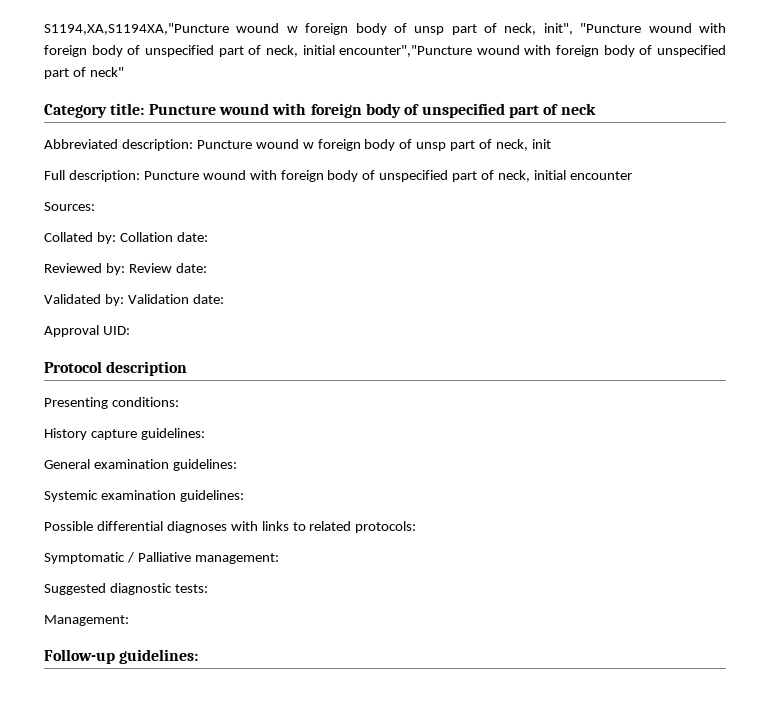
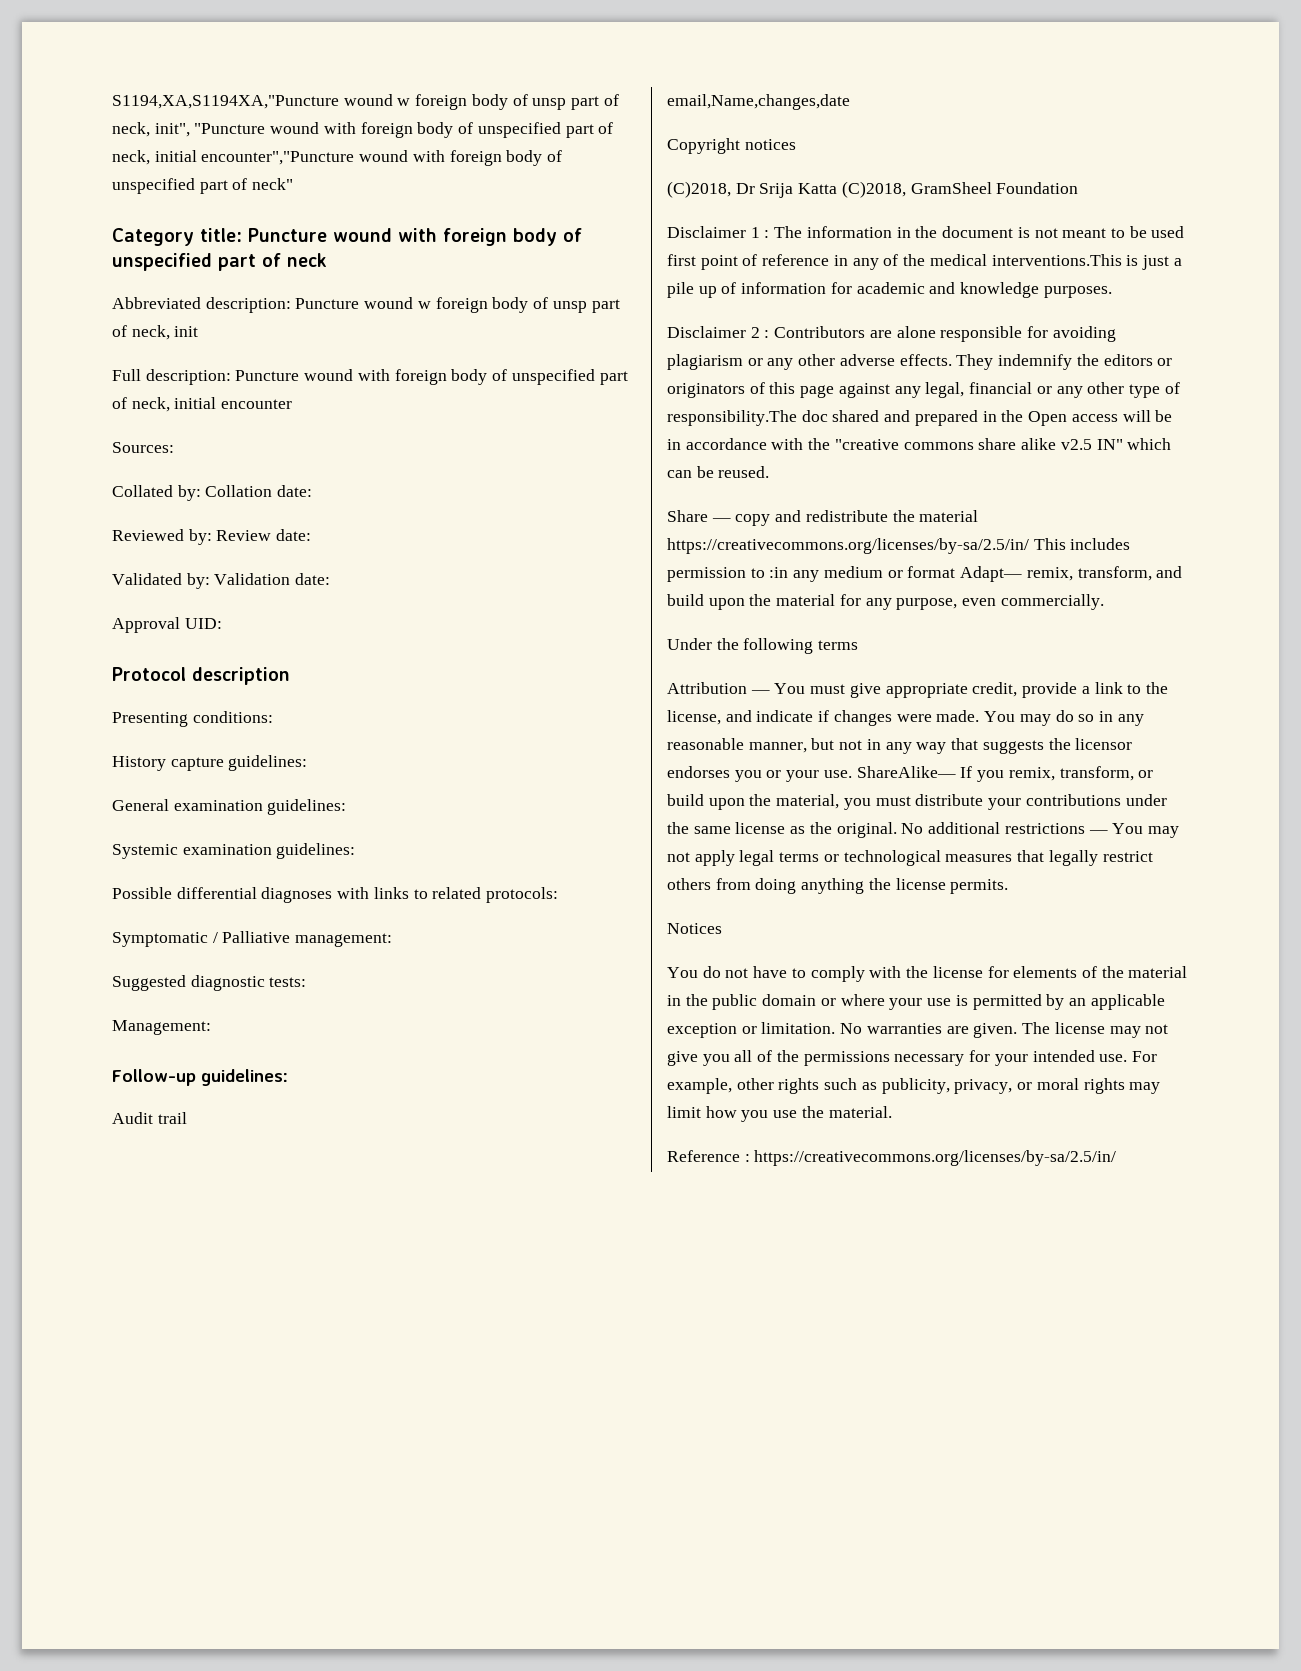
(199, 656) none -> [112,1112,187,1124] [667,94,850,110] [667,138,796,154] [667,181,1079,198] [667,226,1185,238] [667,254,1182,270] [667,282,1112,298] [667,326,1116,342] [667,354,1173,370] [667,382,1180,398] [667,410,1173,426] [667,438,1172,450] [667,466,770,478] [667,510,979,526] [667,538,1131,554] [667,566,1183,582] [667,594,1104,610] [667,638,859,654] [667,682,1168,698] [667,710,1144,726] [667,738,1133,754] [667,766,1154,782] [667,794,1167,810] [667,822,1179,838] [667,850,1153,866] [667,878,1009,894] [667,923,722,934] [667,966,1188,982] [667,994,1165,1010] [667,1022,1169,1038] [667,1050,1157,1066] [667,1078,1161,1094] [667,1106,892,1122] [667,1150,1117,1166] // Audit trail // email,Name,changes,date // Copyright notices // (C)2018, Dr Srija Katta (C)2018, GramSheel Foundation // Disclaimer 1 : The information in the document is not meant to be used first point of reference in any of the medical interventions.This is just a pile up of information for academic and knowledge purposes. // Disclaimer 2 : Contributors are alone responsible for avoiding plagiarism or any other adverse effects. They indemnify the editors or originators of this page against any legal, financial or any other type of responsibility.The doc shared and prepared in the Open access will be in accordance with the "creative commons share alike v2.5 IN" which can be reused. // Share — copy and redistribute the material https://creativecommons.org/licenses/by-sa/2.5/in/ This includes permission to :in any medium or format Adapt— remix, transform, and build upon the material for any purpose, even commercially. // Under the following terms // Attribution — You must give appropriate credit, provide a link to the license, and indicate if changes were made. You may do so in any reasonable manner, but not in any way that suggests the licensor endorses you or your use. ShareAlike— If you remix, transform, or build upon the material, you must distribute your contributions under the same license as the original. No additional restrictions — You may not apply legal terms or technological measures that legally restrict others from doing anything the license permits. // Notices // You do not have to comply with the license for elements of the material in the public domain or where your use is permitted by an applicable exception or limitation. No warranties are given. The license may not give you all of the permissions necessary for your intended use. For example, other rights such as publicity, privacy, or moral rights may limit how you use the material. // Reference : https://creativecommons.org/licenses/by-sa/2.5/in/

